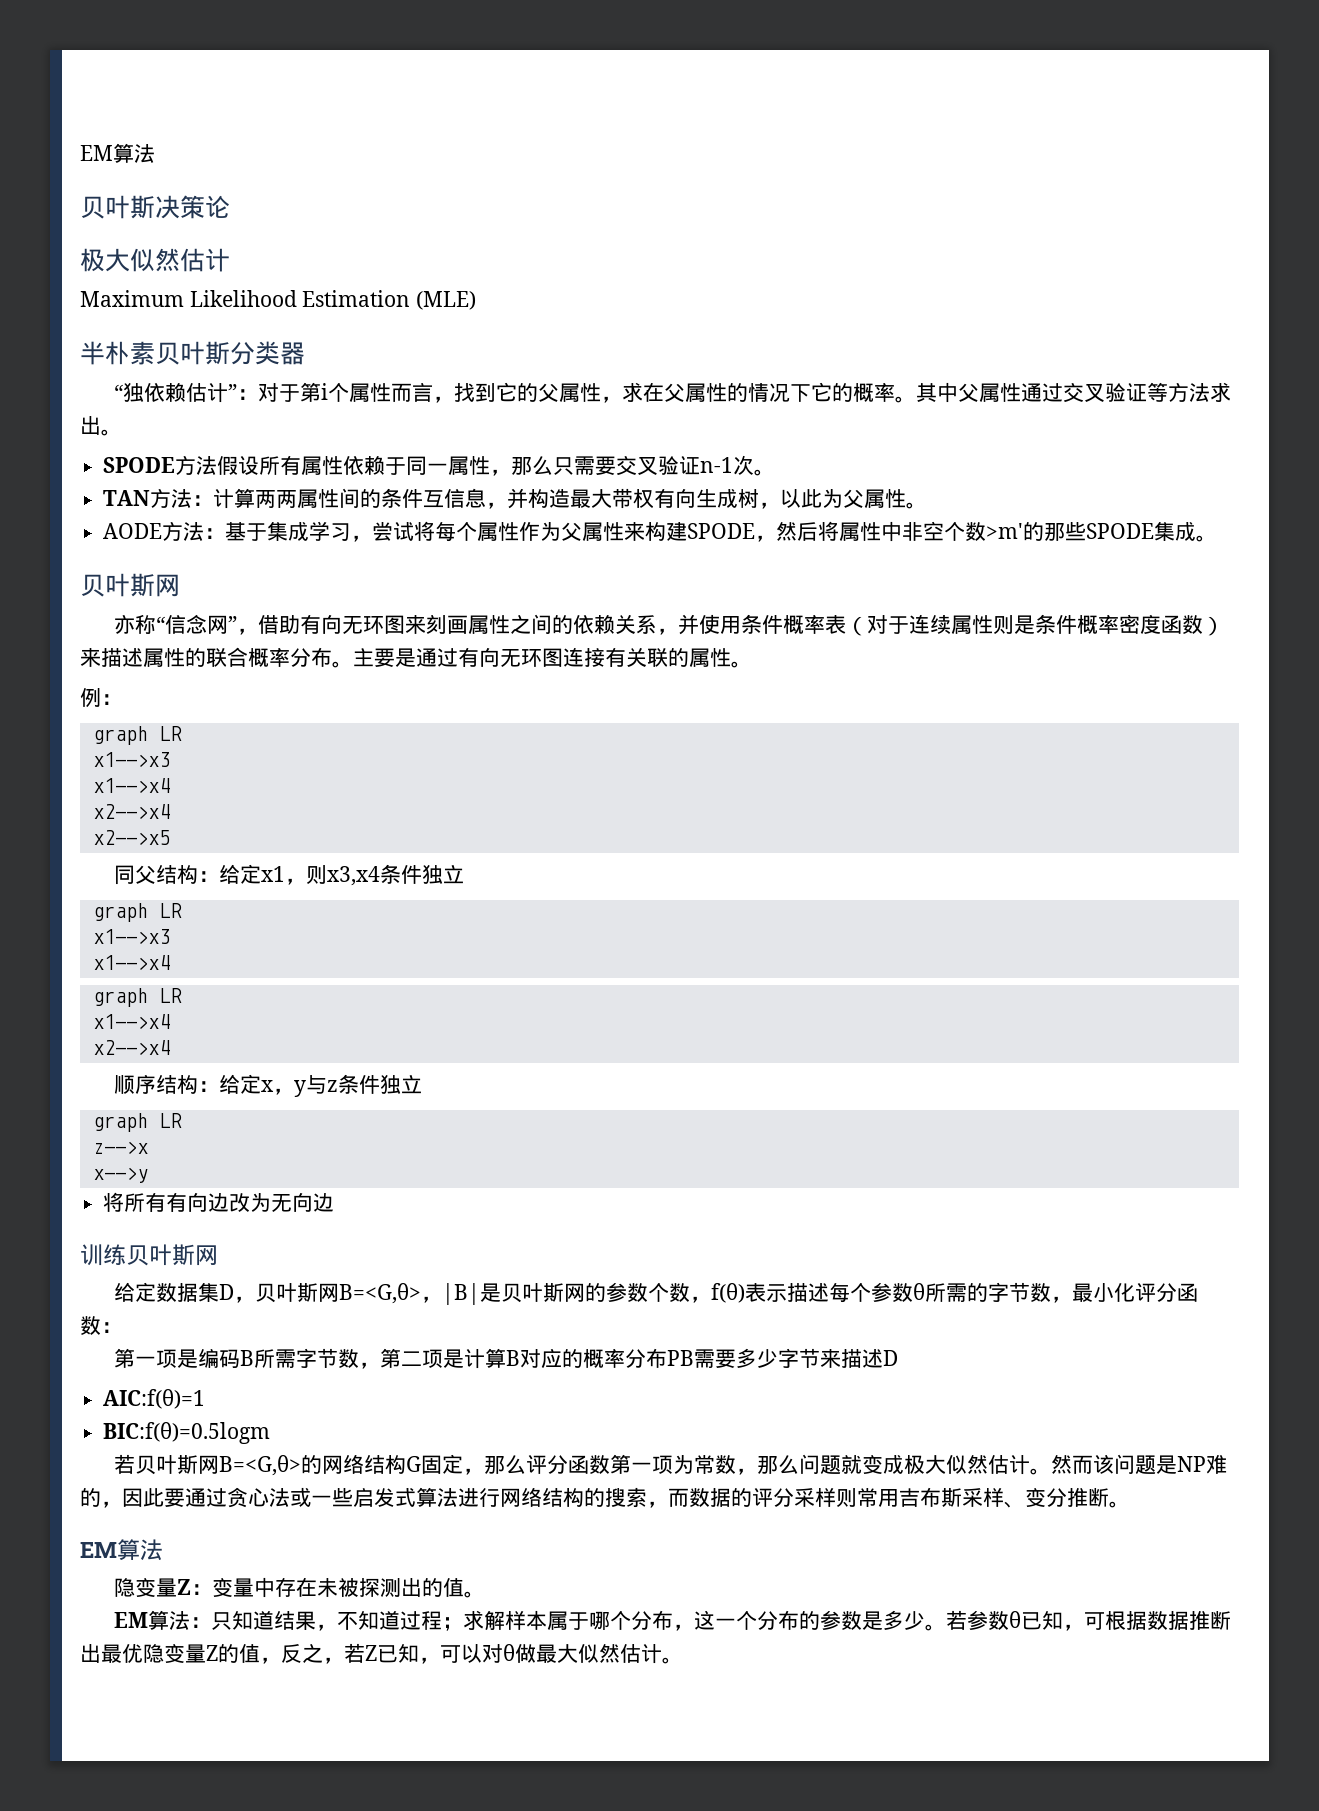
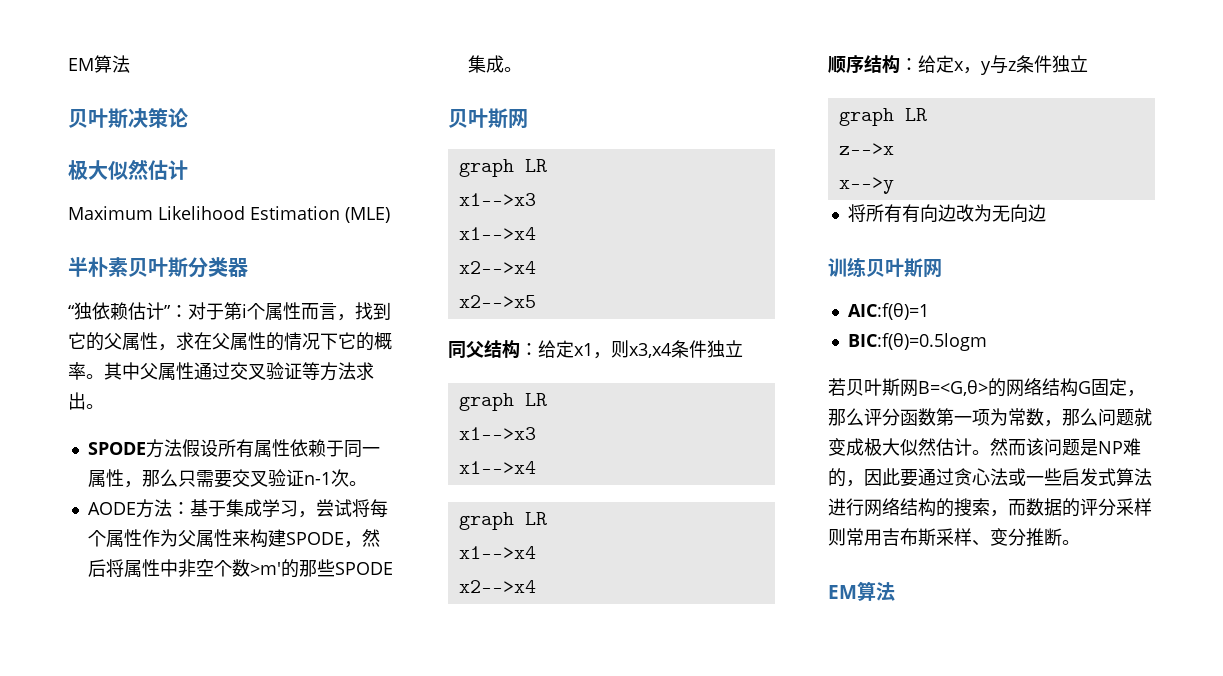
[103,488,928,509] // TAN方法：计算两两属性间的条件互信息，并构造最大带权有向生成树，以此为父属性。 -> (367, 483) none
[114,614,1225,636] [80,647,752,668] [80,688,122,708] // 亦称“信念网”，借助有向无环图来刻画属性之间的依赖关系，并使用条件概率表（对于连续属性则是条件概率密度函数）来描述属性的联合概率分布。主要是通过有向无环图连接有关联的属性。 // 例： -> (528, 119) none
[114,1282,1199,1305] [80,1316,122,1335] [114,1348,899,1369] // 给定数据集D，贝叶斯网B=<G,θ>，|B|是贝叶斯网的参数个数，f(θ)表示描述每个参数θ所需的字节数，最小化评分函数： // 第一项是编码B所需字节数，第二项是计算B对应的概率分布PB需要多少字节来描述D -> (942, 268) none
[114,1577,486,1598] [114,1610,1232,1631] [80,1643,683,1664] // 隐变量Z：变量中存在未被探测出的值。 // EM算法：只知道结果，不知道过程；求解样本属于哪个分布，这一个分布的参数是多少。若参数θ已知，可根据数据推断出最优隐变量Z的值，反之，若Z已知，可以对θ做最大似然估计。 -> (895, 591) none

